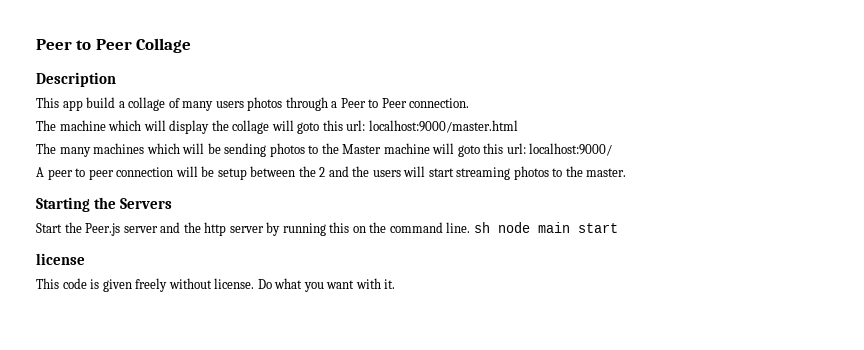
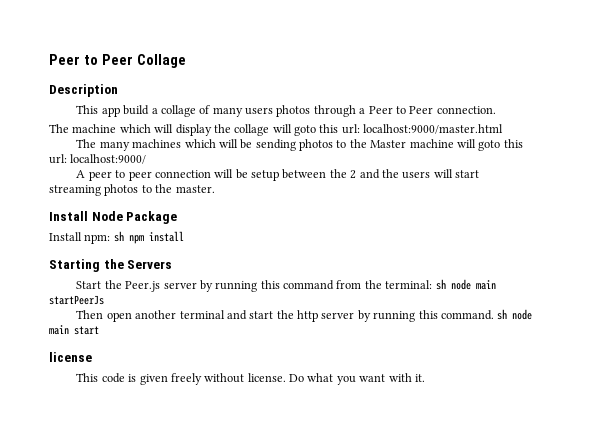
(627, 172) none -> [49,211,178,224] [49,231,184,244] // Install Node Package // Install npm: sh npm install
[160,222,181,233] and -> [199,279,496,292] [49,295,104,305] [76,310,274,322] by running this command from the terminal: sh node main startPeerJs // Then open another terminal and start
[352,222,471,233] on the command line. -> [440,310,494,320] command.

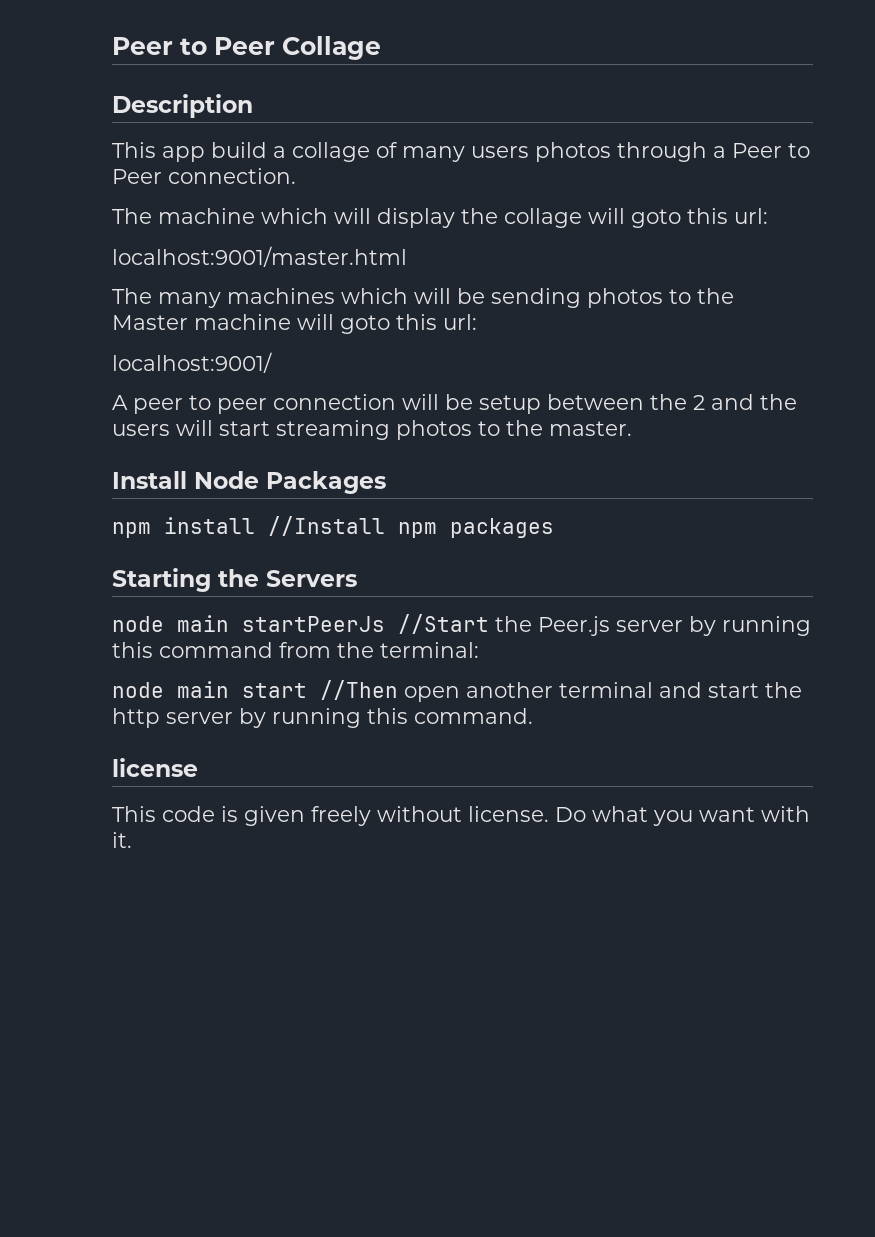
[363,124,504,134] localhost:9000/master.html -> [112,246,407,267] // localhost:9001/master.html
[70,154,147,164] localhost:9000/ -> [112,352,272,373] // localhost:9001/
[126,211,178,224] [49,231,124,244] Package // Install npm: sh -> [266,471,386,494] Packages //
(184, 236) none -> [268,516,554,538] //Install npm packages
[76,281,102,289] Start -> [112,614,489,634] node main startPeerJs //Start
[435,279,496,290] [49,295,104,305] [76,310,104,319] sh node main startPeerJs // Then -> [112,680,398,700] // node main start //Then
[497,309,533,320] [49,325,99,335] sh node main start -> (533, 716) none

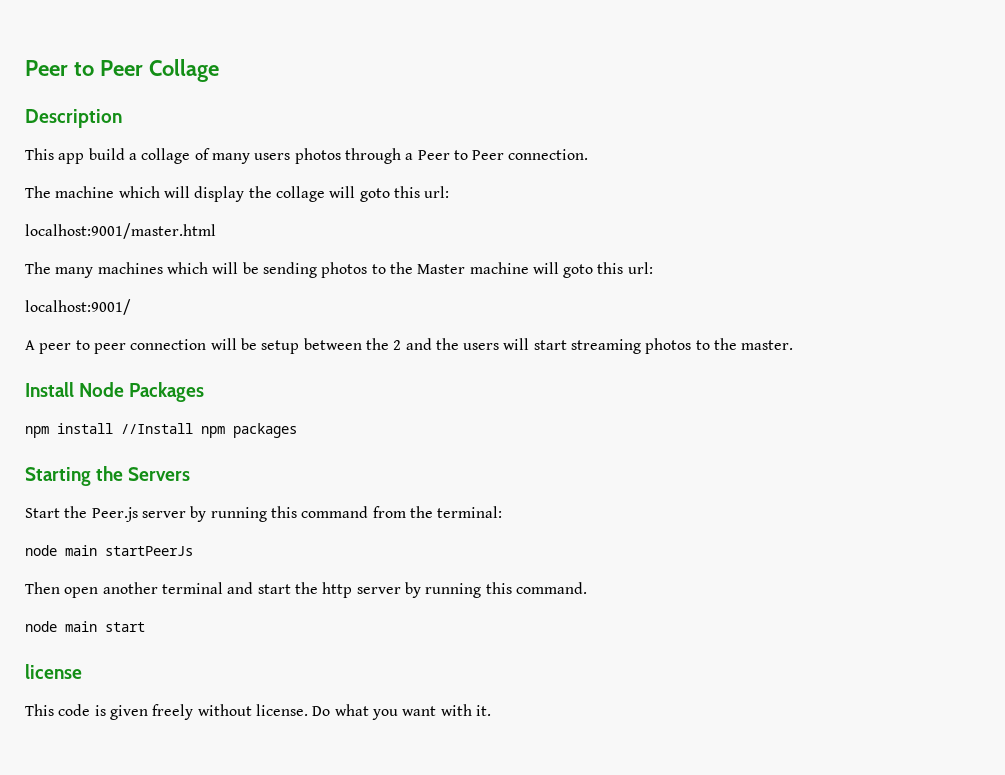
[112,614,489,634] node main startPeerJs //Start -> [25,508,60,518] Start
[242,680,398,700] start //Then -> [105,546,193,556] [25,582,60,594] startPeerJs // Then
(533, 716) none -> [25,621,145,632] // node main start

